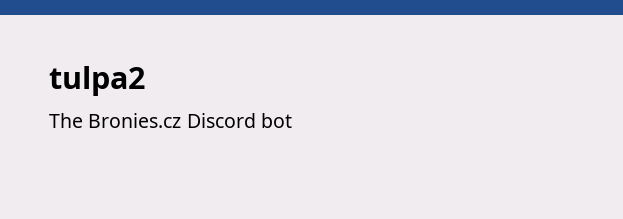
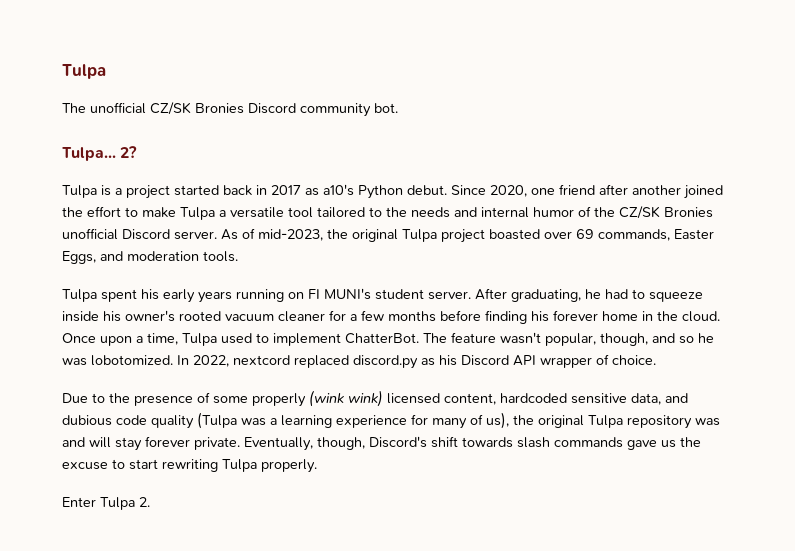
[49,66,145,96] [49,113,292,128] tulpa2 // The Bronies.cz Discord bot -> [62,64,106,79] [62,102,398,117] [62,146,138,161] [62,184,723,199] [62,206,713,220] [62,228,714,243] [62,251,238,264] [62,288,703,303] [62,310,720,324] [62,332,714,346] [62,354,656,369] [62,390,688,407] [62,412,720,429] [62,436,701,451] [62,459,317,473] [62,497,150,510] Tulpa // The unofficial CZ/SK Bronies Discord community bot. // Tulpa... 2? // Tulpa is a project started back in 2017 as a10's Python debut. Since 2020, one friend after another joined the effort to make Tulpa a versatile tool tailored to the needs and internal humor of the CZ/SK Bronies unofficial Discord server. As of mid-2023, the original Tulpa project boasted over 69 commands, Easter Eggs, and moderation tools. // Tulpa spent his early years running on FI MUNI's student server. After graduating, he had to squeeze inside his owner's rooted vacuum cleaner for a few months before finding his forever home in the cloud. Once upon a time, Tulpa used to implement ChatterBot. The feature wasn't popular, though, and so he was lobotomized. In 2022, nextcord replaced discord.py as his Discord API wrapper of choice. // Due to the presence of some properly (wink wink) licensed content, hardcoded sensitive data, and dubious code quality (Tulpa was a learning experience for many of us), the original Tulpa repository was and will stay forever private. Eventually, though, Discord's shift towards slash commands gave us the excuse to start rewriting Tulpa properly. // Enter Tulpa 2.

